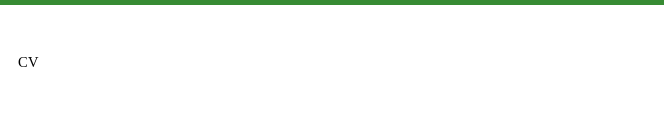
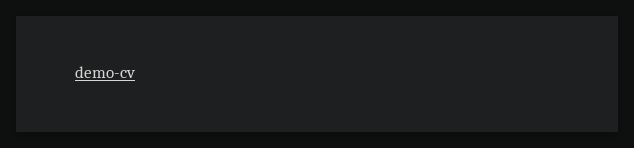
[18,57,39,67] CV -> [75,66,136,78] demo-cv

